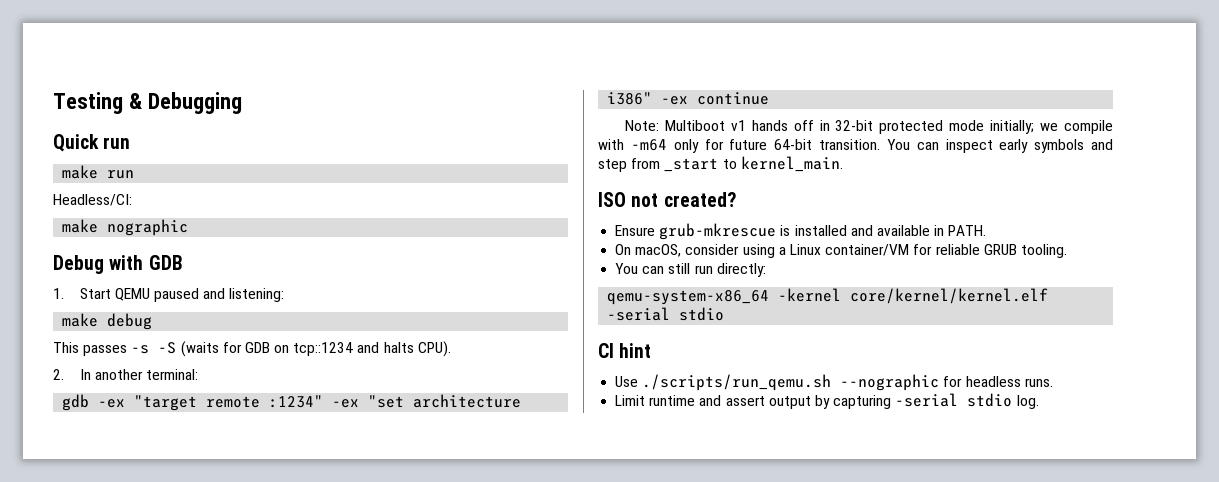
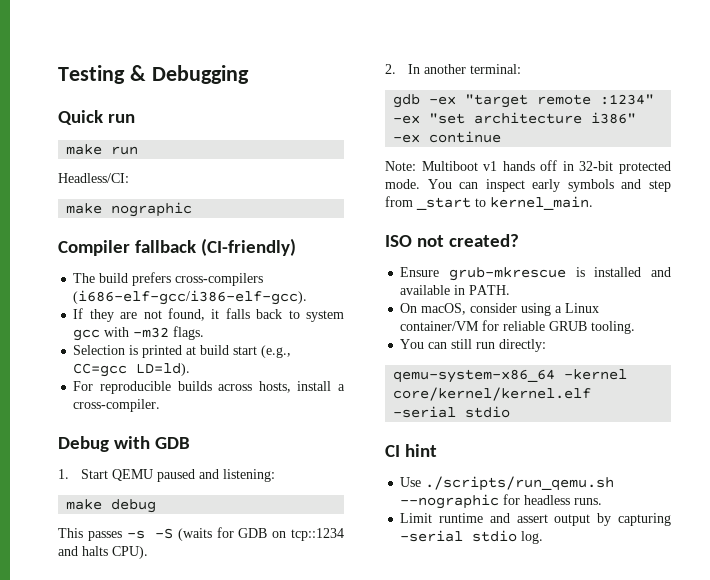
(189, 227) none -> [58,238,297,256] [73,272,264,286] [73,290,308,305] [73,308,344,322] [73,326,205,341] [73,345,292,358] [73,363,191,377] [73,381,345,394] [73,399,161,412] // Compiler fallback (CI-friendly) // The build prefers cross-compilers (i686-elf-gcc/i386-elf-gcc). // If they are not found, it falls back to system gcc with -m32 flags. // Selection is printed at build start (e.g., CC=gcc LD=ld). // For reproducible builds across hosts, install a cross-compiler.
[949,120,1113,134] [598,139,880,153] mode initially; we compile with -m64 only for future 64-bit transition. -> [385,179,420,189] mode.

